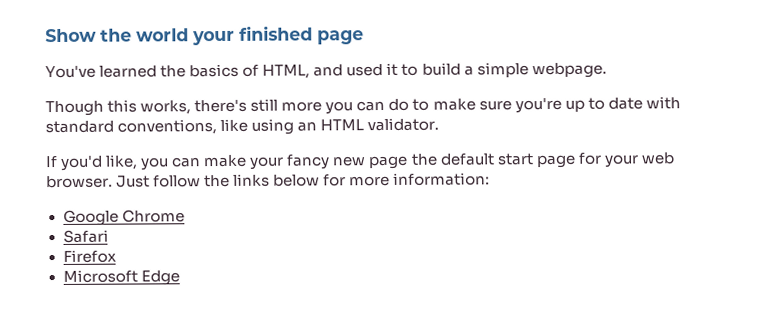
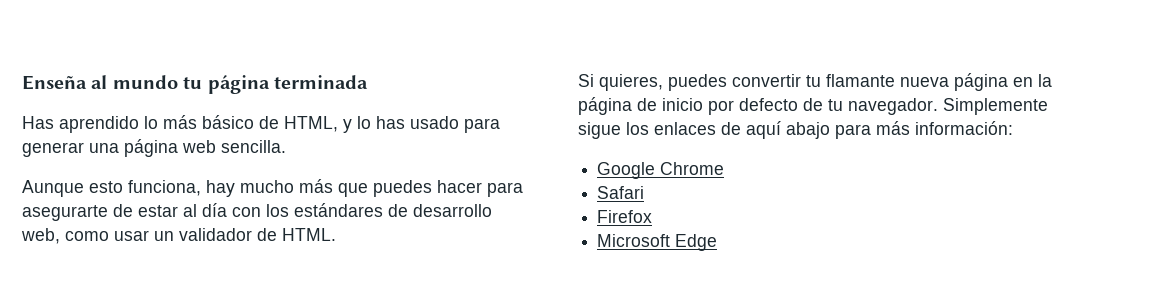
[45,25,364,46] [45,62,607,79] [45,96,681,117] [45,117,440,135] [45,152,675,171] [46,172,491,189] Show the world your finished page // You've learned the basics of HTML, and used it to build a simple webpage. // Though this works, there's still more you can do to make sure you're up to date with standard conventions, like using an HTML validator. // If you'd like, you can make your fancy new page the default start page for your web browser. Just follow the links below for more information: -> [22,75,368,94] [22,115,500,133] [22,139,286,157] [22,179,523,197] [22,203,492,221] [21,228,336,244] [578,73,1052,91] [578,97,1048,115] [578,121,1013,139] Enseña al mundo tu página terminada // Has aprendido lo más básico de HTML, y lo has usado para generar una página web sencilla. // Aunque esto funciona, hay mucho más que puedes hacer para asegurarte de estar al día con los estándares de desarrollo web, como usar un validador de HTML. // Si quieres, puedes convertir tu flamante nueva página en la página de inicio por defecto de tu navegador. Simplemente sigue los enlaces de aquí abajo para más información:

